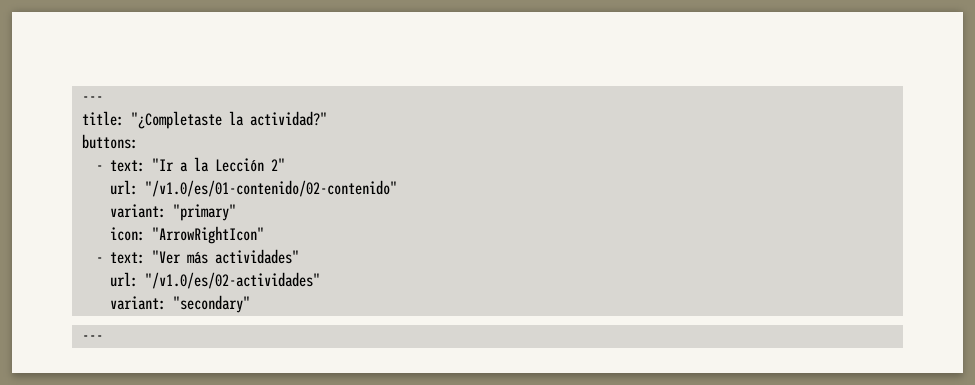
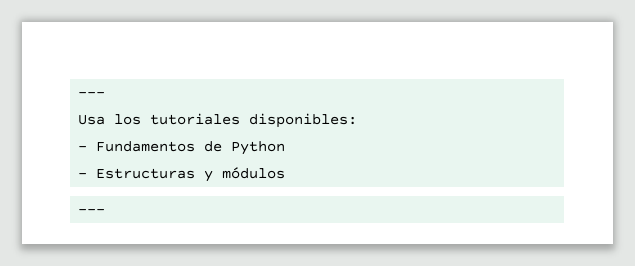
[81,111,327,129] [81,134,138,149] [95,157,285,172] [109,180,397,197] [109,204,236,221] [109,226,264,244] [95,249,299,264] [109,272,320,289] [109,295,250,313] title: "¿Completaste la actividad?" // buttons: // - text: "Ir a la Lección 2" // url: "/v1.0/es/01-contenido/02-contenido" // variant: "primary" // icon: "ArrowRightIcon" // - text: "Ver más actividades" // url: "/v1.0/es/02-actividades" // variant: "secondary" -> [77,113,357,128] [77,141,285,155] [77,167,285,182] Usa los tutoriales disponibles: // - Fundamentos de Python // - Estructuras y módulos

